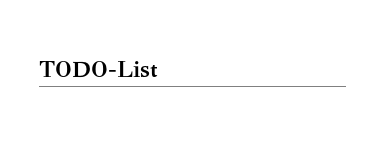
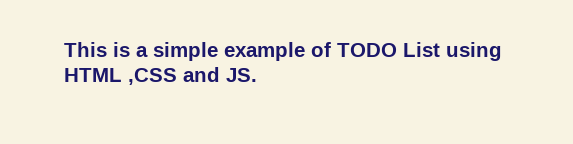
[39,61,158,78] TODO-List -> [64,42,502,61] [64,67,257,85] This is a simple example of TODO List using HTML ,CSS and JS.

